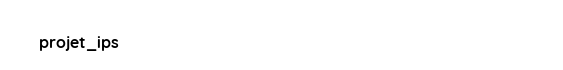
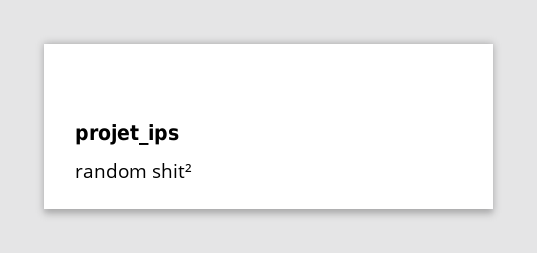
(119, 43) none -> [75,163,192,178] // random shit²

